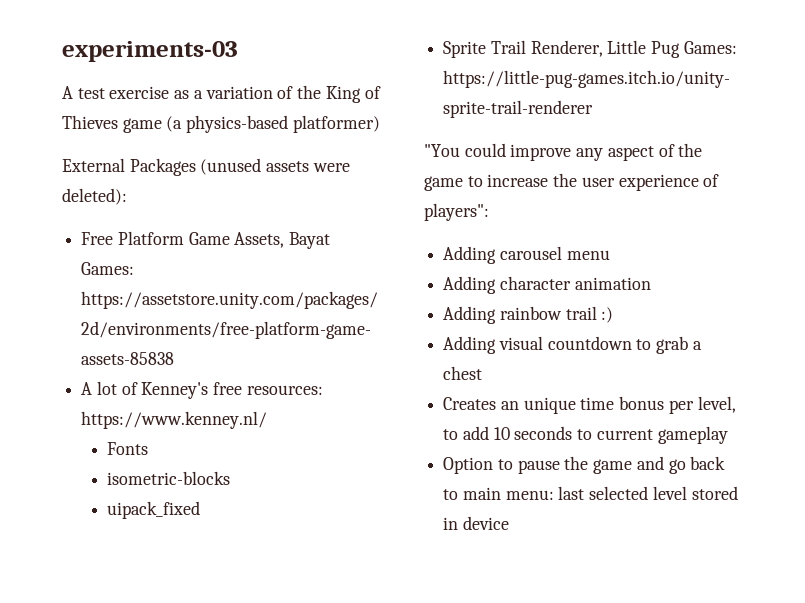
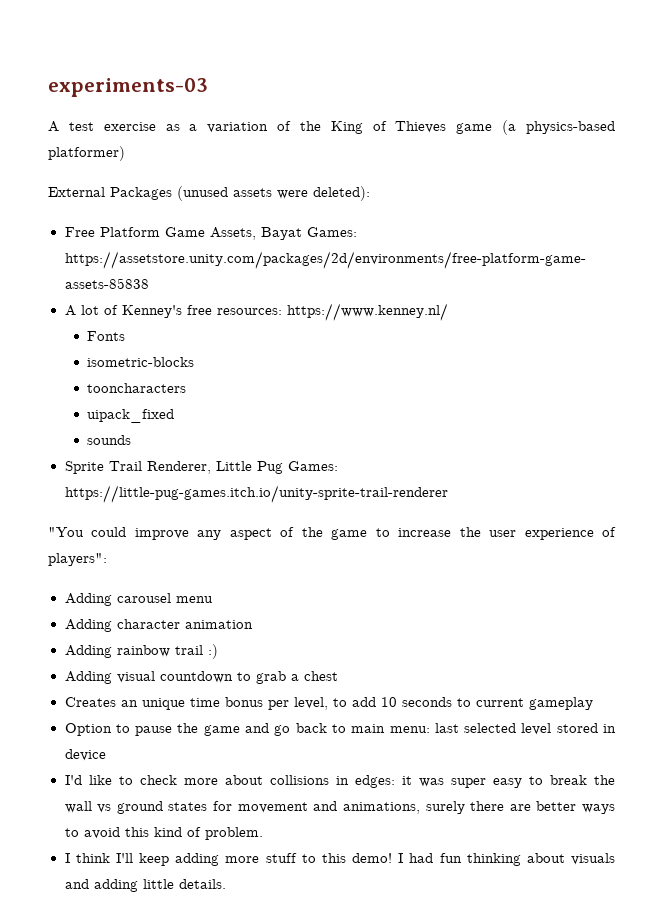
(231, 478) none -> [87,383,187,393] // tooncharacters
(201, 510) none -> [87,435,132,445] // sounds
(509, 523) none -> [64,775,616,788] [64,801,615,814] [64,827,263,840] [64,853,616,866] [64,879,226,892] // I'd like to check more about collisions in edges: it was super easy to break the wall vs ground states for movement and animations, surely there are better ways to avoid this kind of problem. // I think I'll keep adding more stuff to this demo! I had fun thinking about visuals and adding little details.

